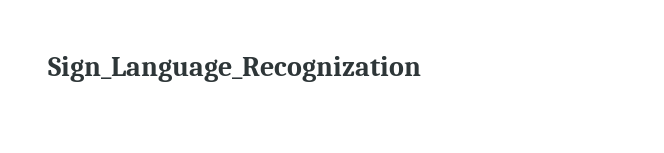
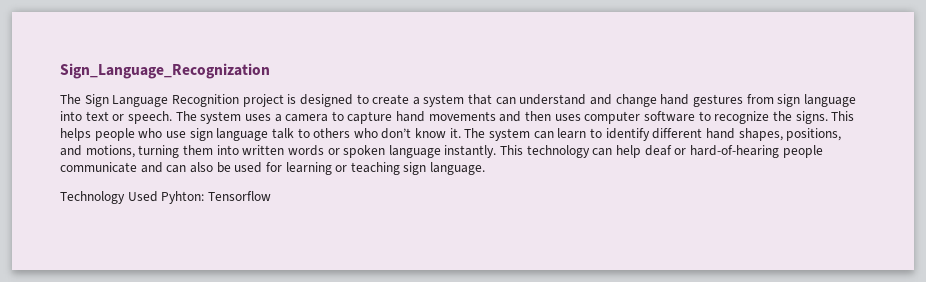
(421, 69) none -> [60,94,856,107] [60,111,855,124] [60,128,842,141] [60,145,823,158] [60,162,486,175] [60,191,271,204] // The Sign Language Recognition project is designed to create a system that can understand and change hand gestures from sign language into text or speech. The system uses a camera to capture hand movements and then uses computer software to recognize the signs. This helps people who use sign language talk to others who don’t know it. The system can learn to identify different hand shapes, positions, and motions, turning them into written words or spoken language instantly. This technology can help deaf or hard-of-hearing people communicate and can also be used for learning or teaching sign language. // Technology Used Pyhton: Tensorflow

